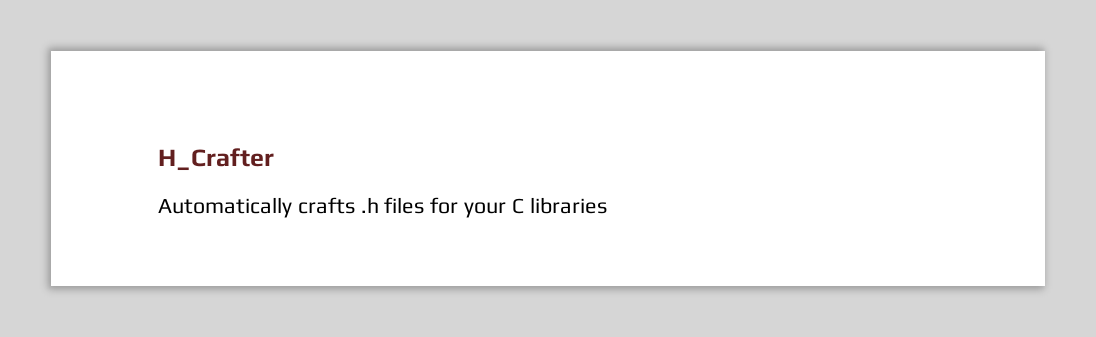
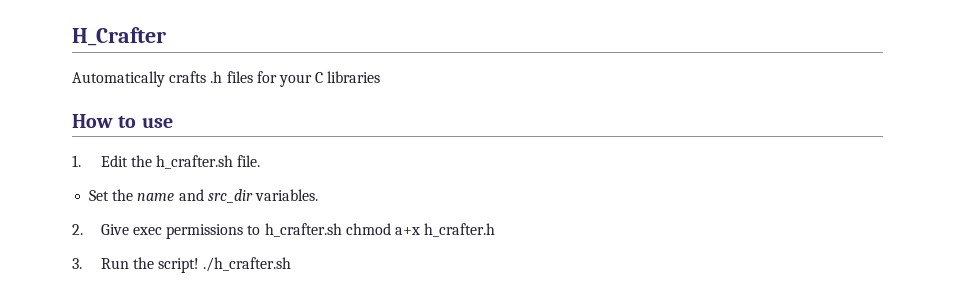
(607, 205) none -> [72,114,173,128] [72,155,261,169] [89,189,318,203] [72,223,496,239] [72,257,292,273] // How to use // 1. Edit the h_crafter.sh file. // Set the name and src_dir variables. // 2. Give exec permissions to h_crafter.sh chmod a+x h_crafter.h // 3. Run the script! ./h_crafter.sh

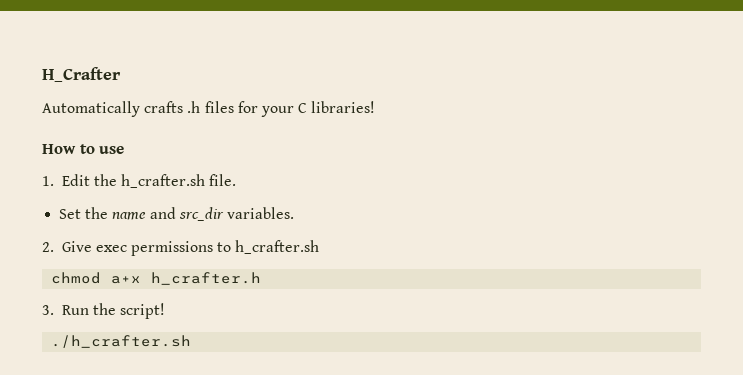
[327,71,381,83] libraries -> [311,101,376,113] libraries!
(342, 230) none -> (320, 247) //
(200, 265) none -> (166, 311) //

